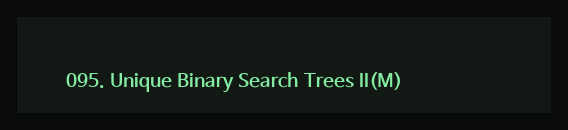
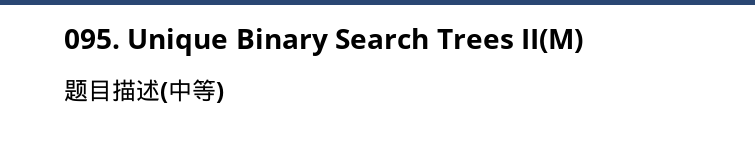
(402, 81) none -> [64,79,224,103] // 题目描述(中等)

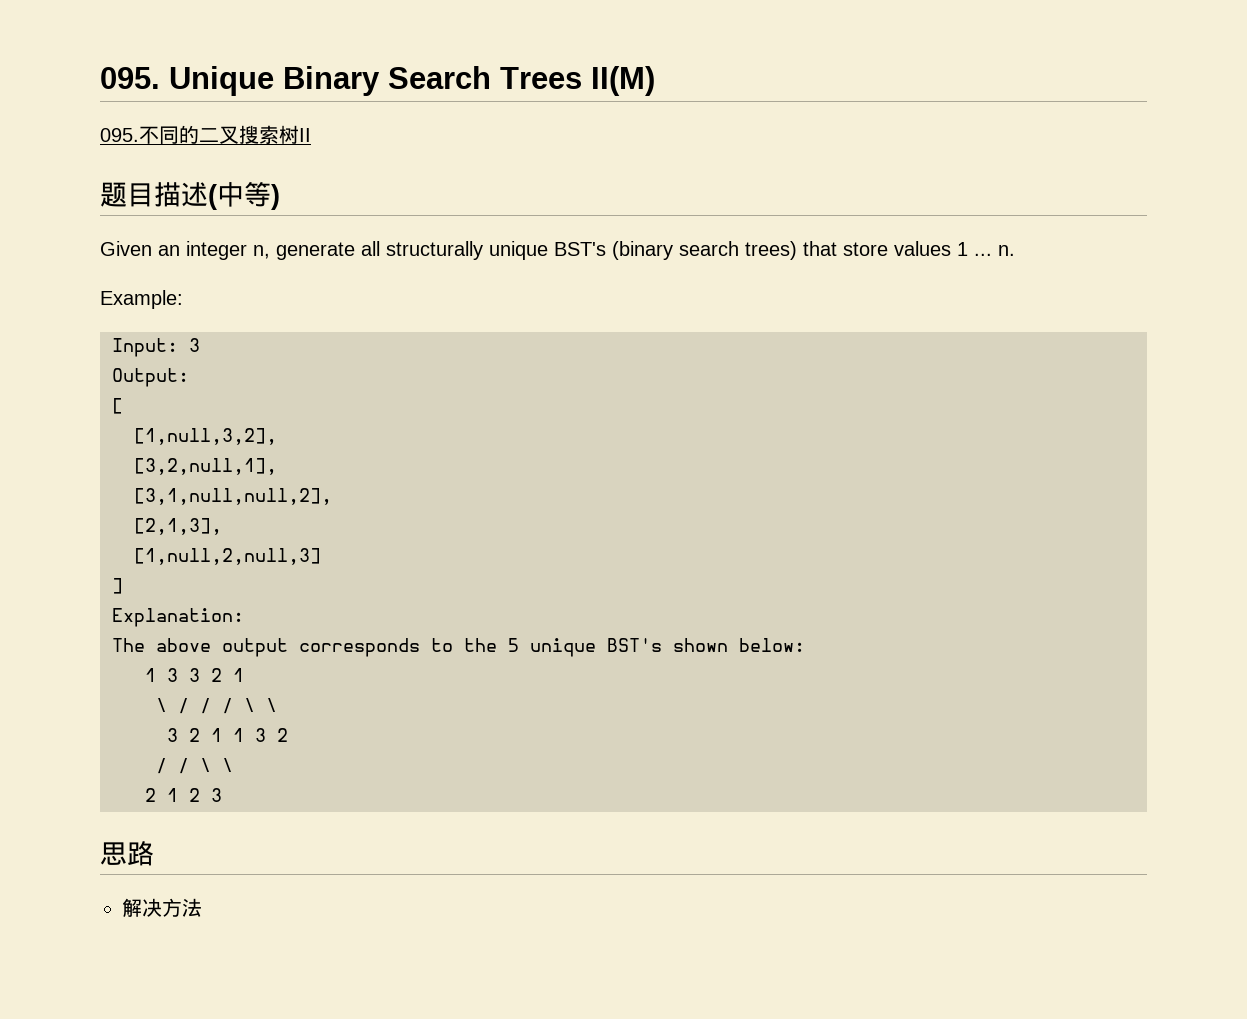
(584, 41) none -> [100,125,311,144] // 095.不同的二叉搜索树II
(224, 92) none -> [100,241,1015,260] [100,290,183,309] [112,338,200,357] [112,368,189,387] [112,398,123,414] [134,428,277,445] [134,458,277,475] [134,488,332,505] [134,518,222,535] [134,548,321,565] [112,578,123,594] [112,608,244,627] [112,638,805,657] [145,668,244,682] [156,698,277,714] [167,728,288,742] [156,758,233,774] [145,788,222,802] [100,841,154,866] [122,898,202,917] // Given an integer n, generate all structurally unique BST's (binary search trees) that store values 1 ... n. // Example: // Input: 3 // Output: // [ // [1,null,3,2], // [3,2,null,1], // [3,1,null,null,2], // [2,1,3], // [1,null,2,null,3] // ] // Explanation: // The above output corresponds to the 5 unique BST's shown below: // 1 3 3 2 1 // \ / / / \ \ // 3 2 1 1 3 2 // / / \ \ // 2 1 2 3 // 思路 // 解决方法

